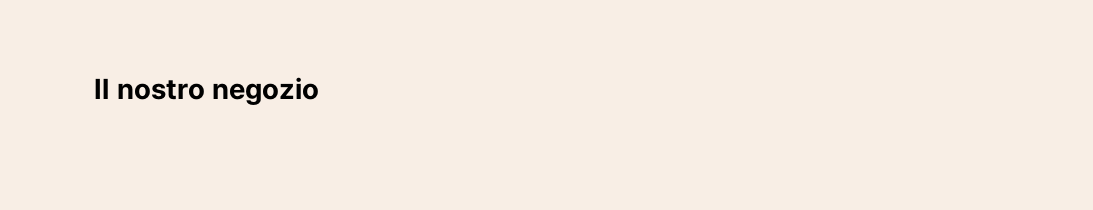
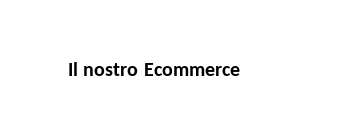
[212,77,320,105] negozio -> [143,63,240,76] Ecommerce

